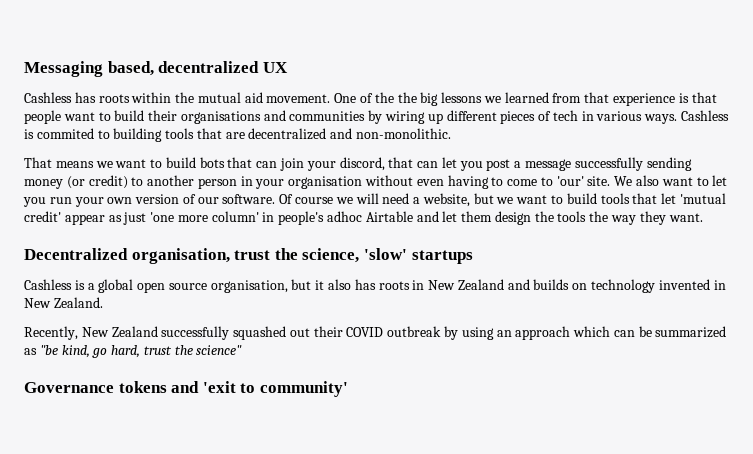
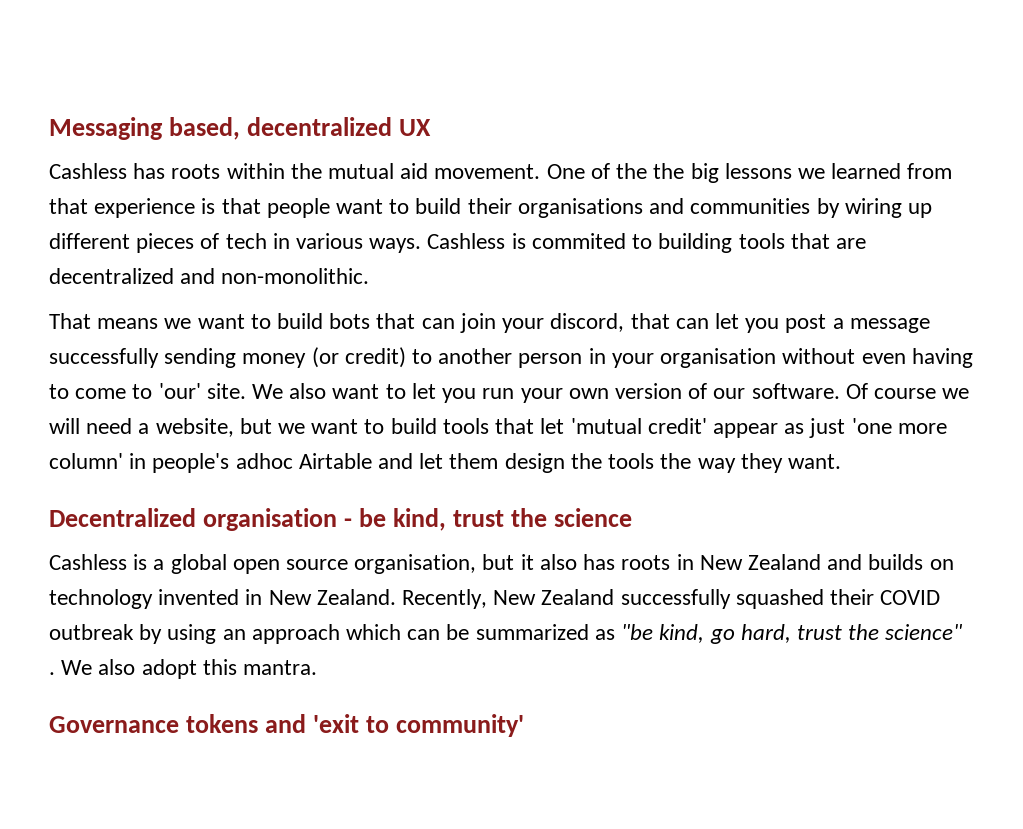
[131,248,473,264] organisation, trust the science, 'slow' startups -> [203,508,633,531] organisation - be kind, trust the science
(103, 302) // -> (396, 597) none
[289,328,310,337] out -> (824, 599) none
(243, 350) none -> [49,659,318,679] . We also adopt this mantra.

